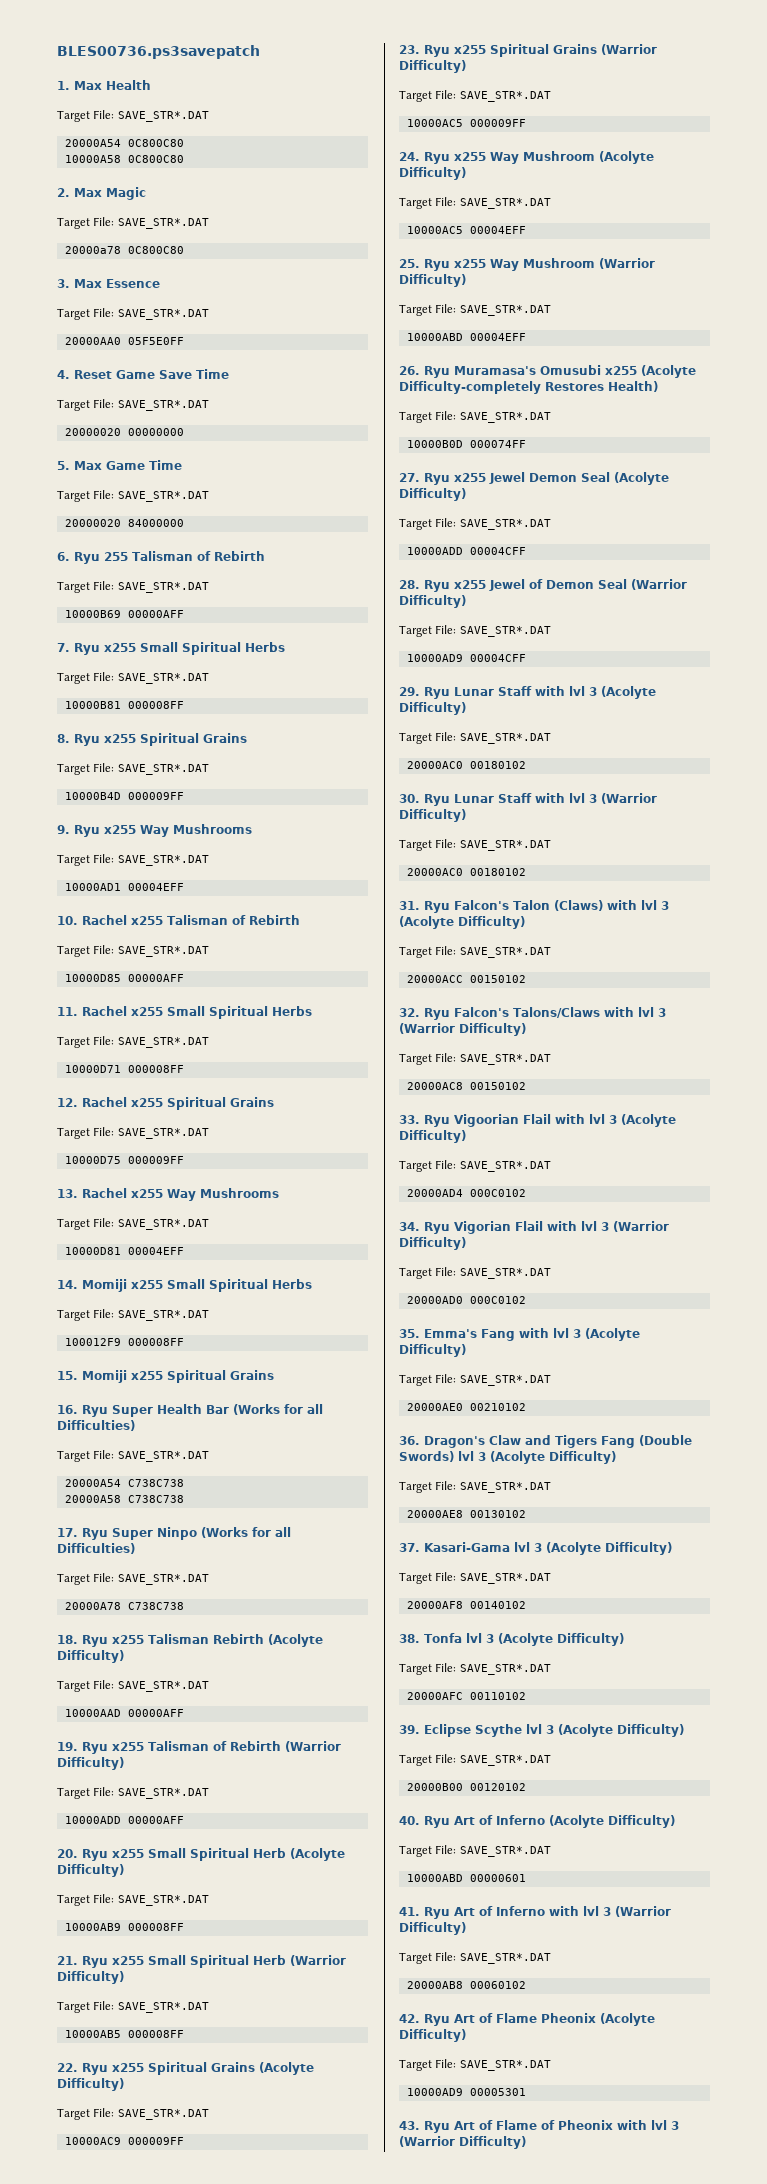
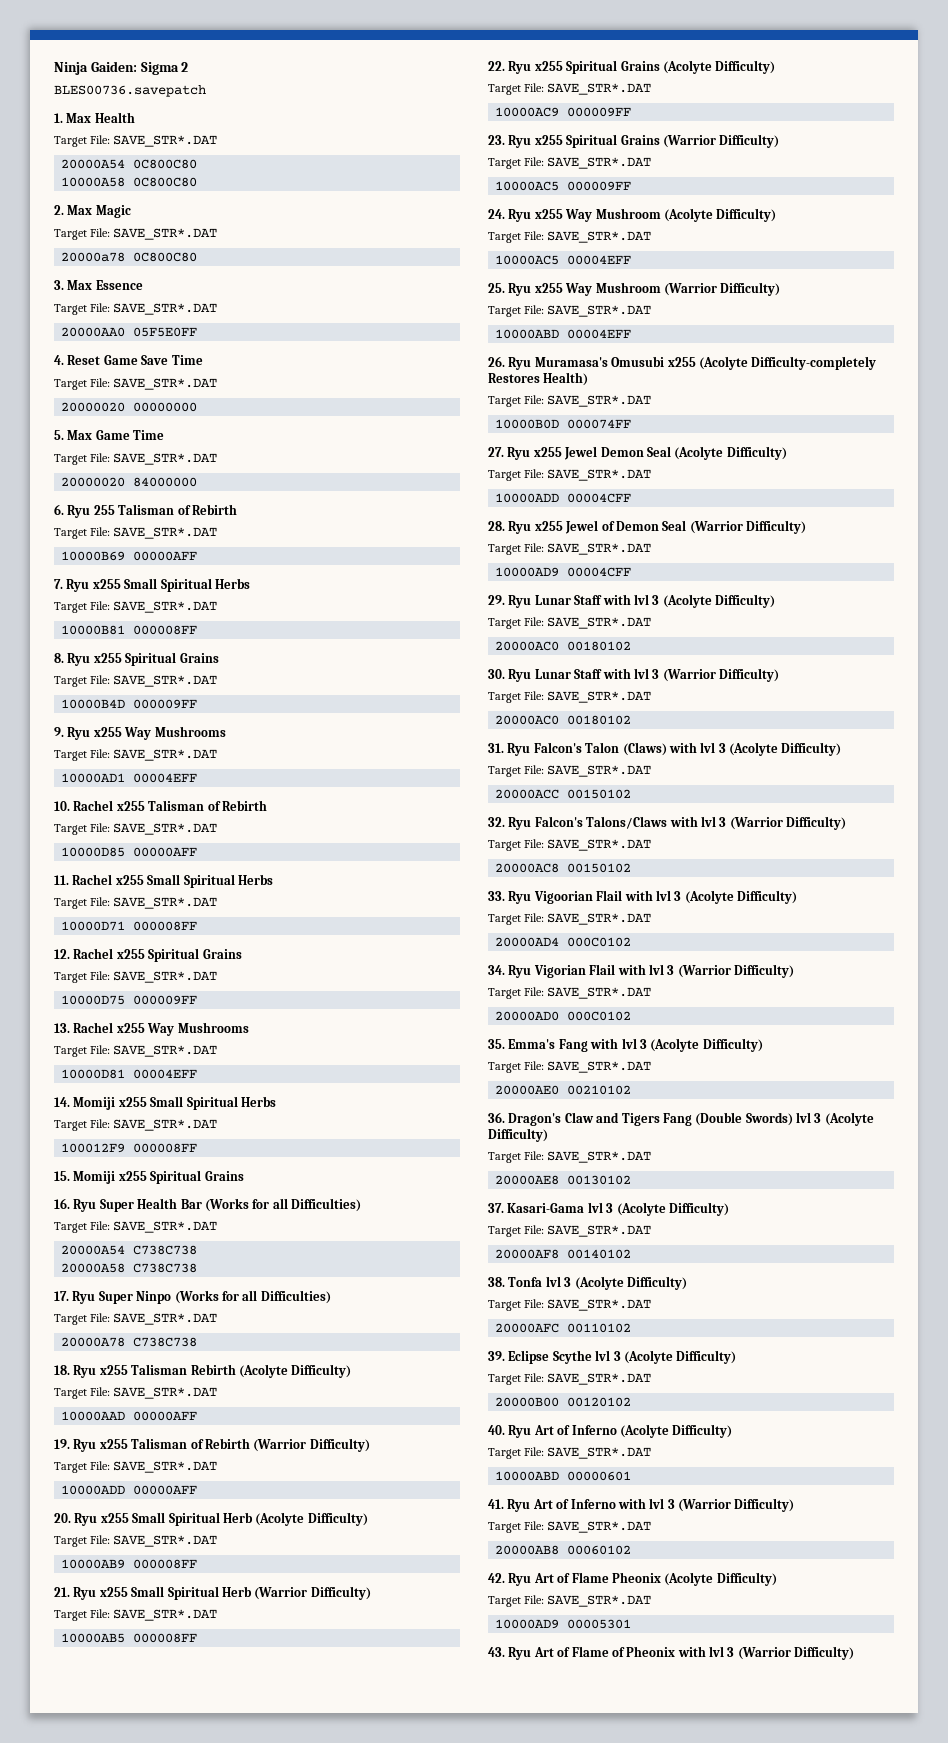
[57,45,260,59] BLES00736.ps3savepatch -> [54,61,189,75] [54,85,206,97] Ninja Gaiden: Sigma 2 // BLES00736.savepatch

